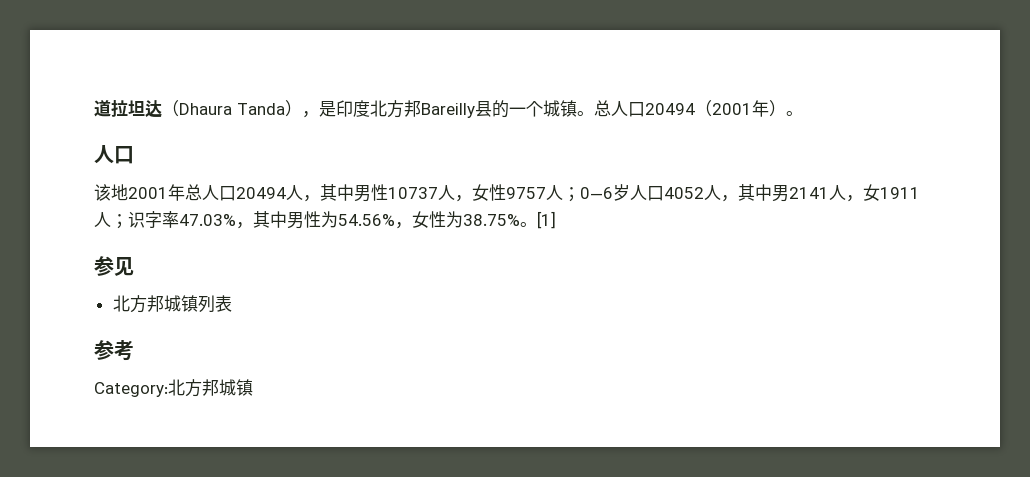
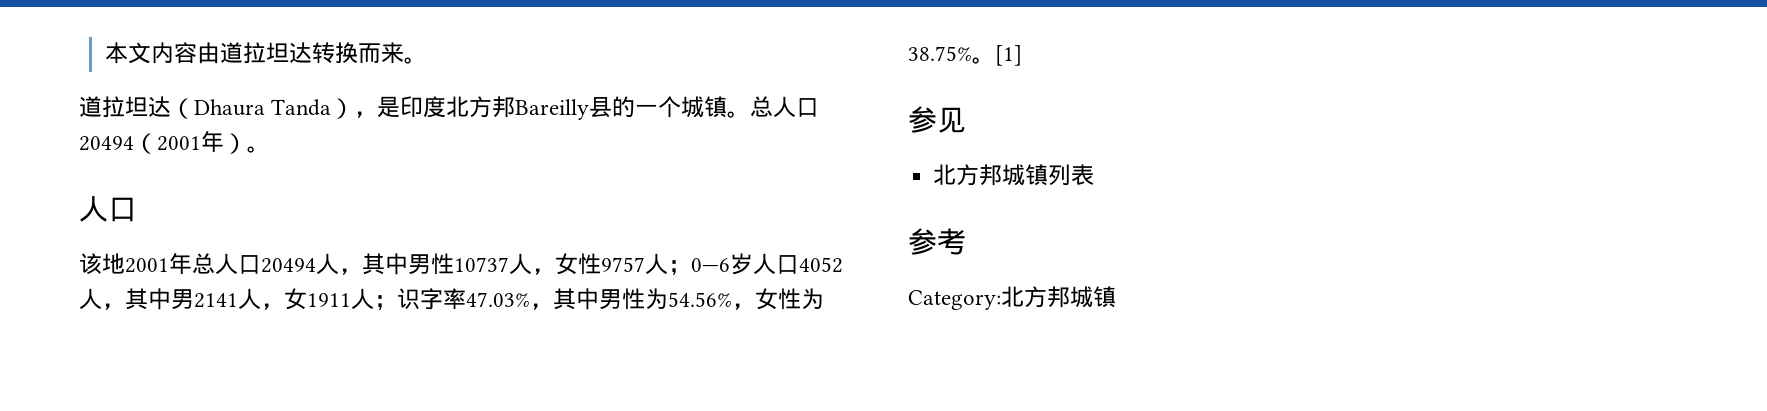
(94, 108) none -> [105,42,428,64] 本文内容由道拉坦达转换而来。 //

